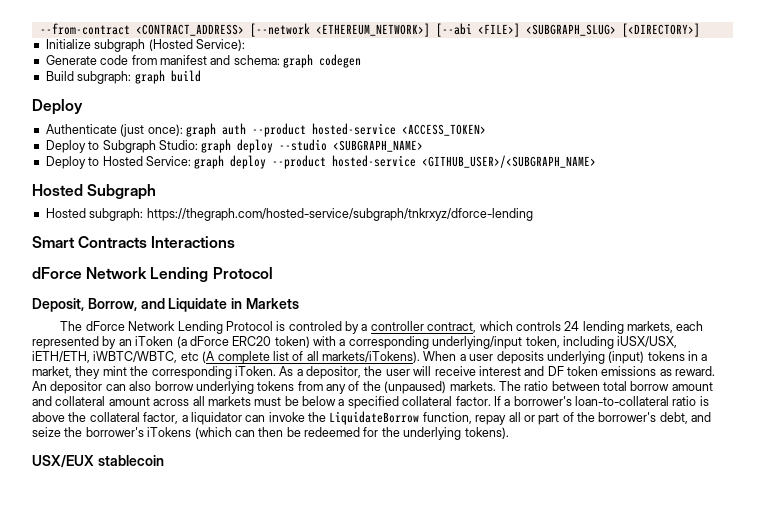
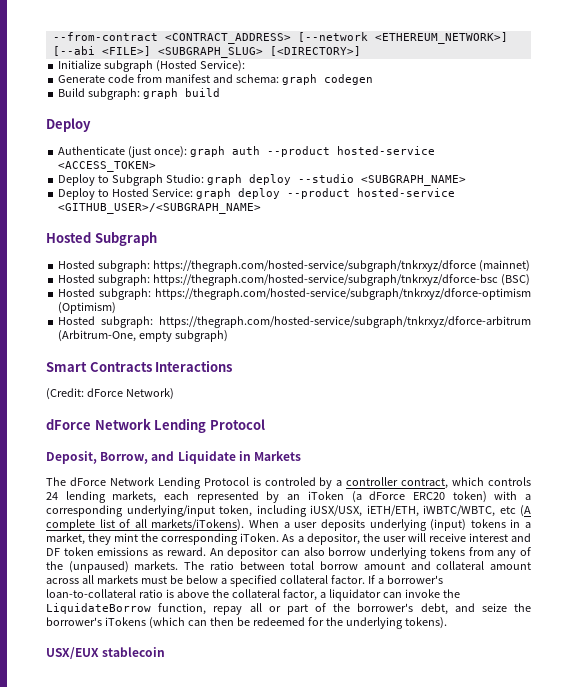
[146,208,533,221] https://thegraph.com/hosted-service/subgraph/tnkrxyz/dforce-lending -> [153,260,531,272] [58,274,531,286] [58,288,531,300] [58,302,117,314] [58,316,531,328] [58,330,229,342] https://thegraph.com/hosted-service/subgraph/tnkrxyz/dforce (mainnet) // Hosted subgraph: https://thegraph.com/hosted-service/subgraph/tnkrxyz/dforce-bsc (BSC) // Hosted subgraph: https://thegraph.com/hosted-service/subgraph/tnkrxyz/dforce-optimism (Optimism) // Hosted subgraph: https://thegraph.com/hosted-service/subgraph/tnkrxyz/dforce-arbitrum (Arbitrum-One, empty subgraph)
(236, 242) none -> [46,388,174,400] // (Credit: dForce Network)

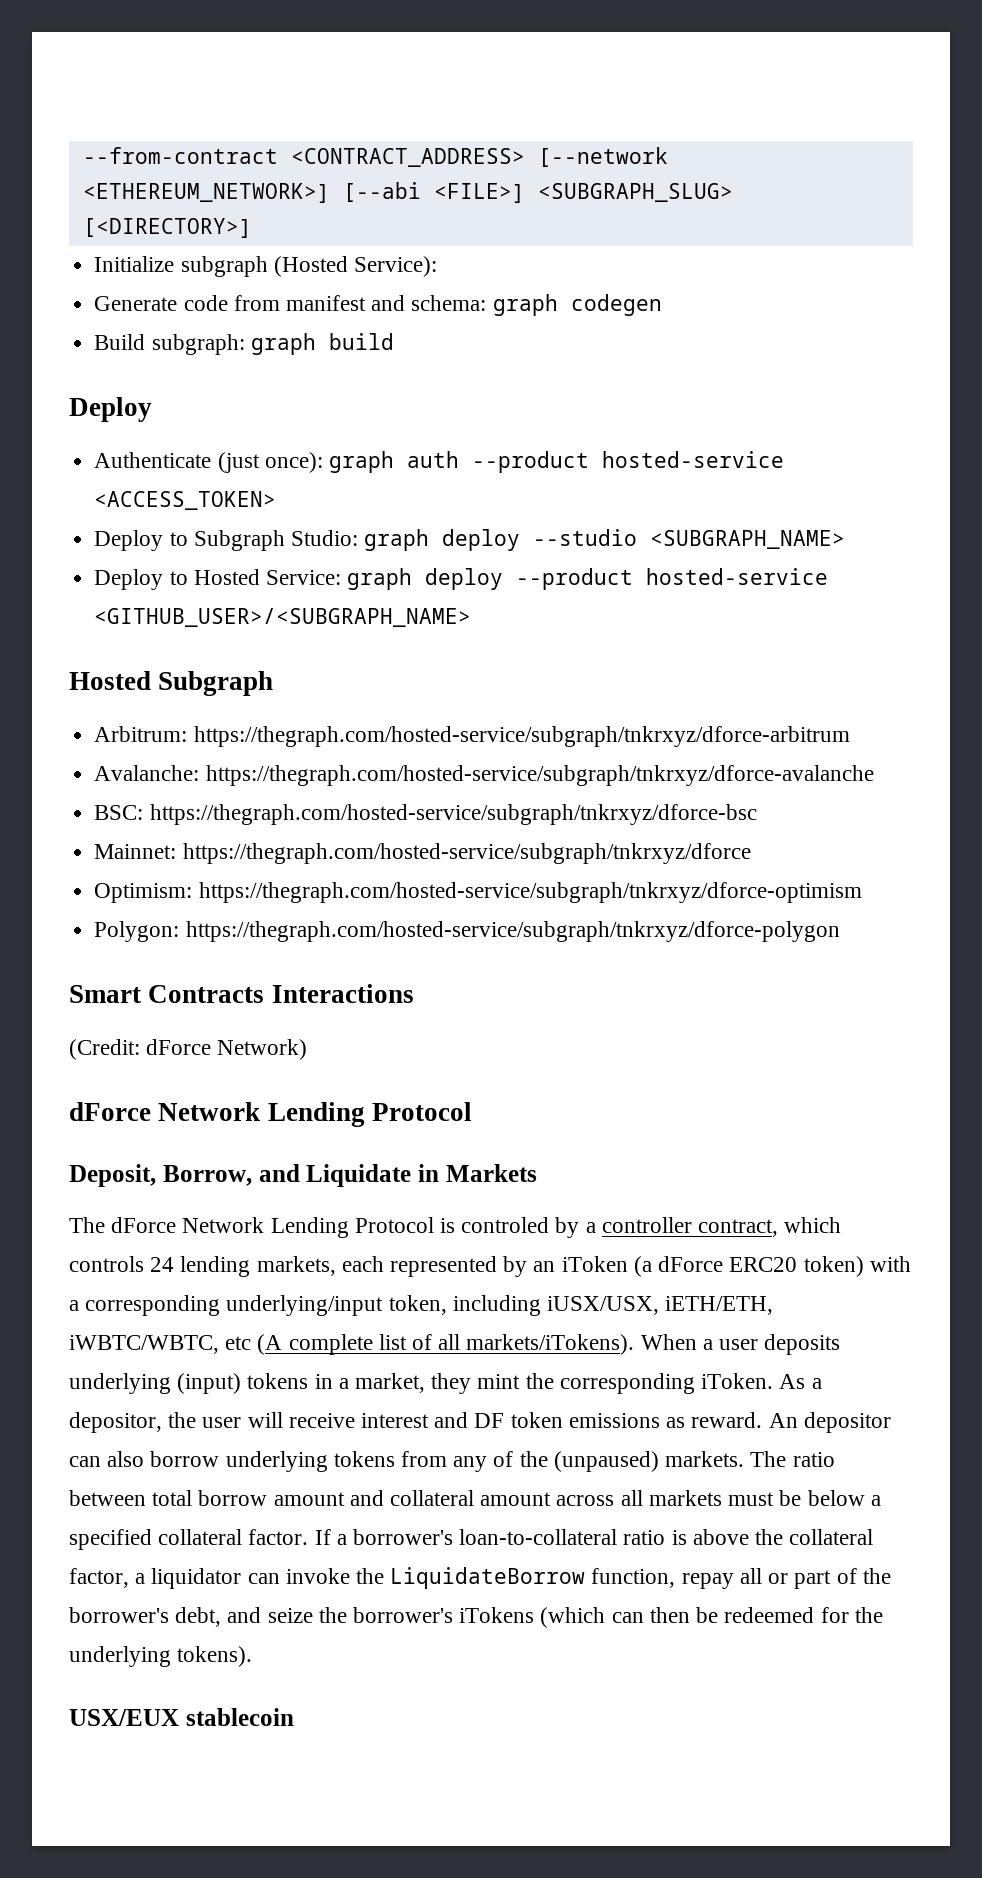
[58,260,531,272] [58,274,531,286] [58,288,531,300] [58,302,117,314] [58,316,531,328] [58,330,229,342] Hosted subgraph: https://thegraph.com/hosted-service/subgraph/tnkrxyz/dforce (mainnet) // Hosted subgraph: https://thegraph.com/hosted-service/subgraph/tnkrxyz/dforce-bsc (BSC) // Hosted subgraph: https://thegraph.com/hosted-service/subgraph/tnkrxyz/dforce-optimism (Optimism) // Hosted subgraph: https://thegraph.com/hosted-service/subgraph/tnkrxyz/dforce-arbitrum (Arbitrum-One, empty subgraph) -> [94,726,850,747] [94,765,874,786] [94,804,757,825] [94,843,751,864] [94,882,862,903] [94,921,840,942] Arbitrum: https://thegraph.com/hosted-service/subgraph/tnkrxyz/dforce-arbitrum // Avalanche: https://thegraph.com/hosted-service/subgraph/tnkrxyz/dforce-avalanche // BSC: https://thegraph.com/hosted-service/subgraph/tnkrxyz/dforce-bsc // Mainnet: https://thegraph.com/hosted-service/subgraph/tnkrxyz/dforce // Optimism: https://thegraph.com/hosted-service/subgraph/tnkrxyz/dforce-optimism // Polygon: https://thegraph.com/hosted-service/subgraph/tnkrxyz/dforce-polygon

